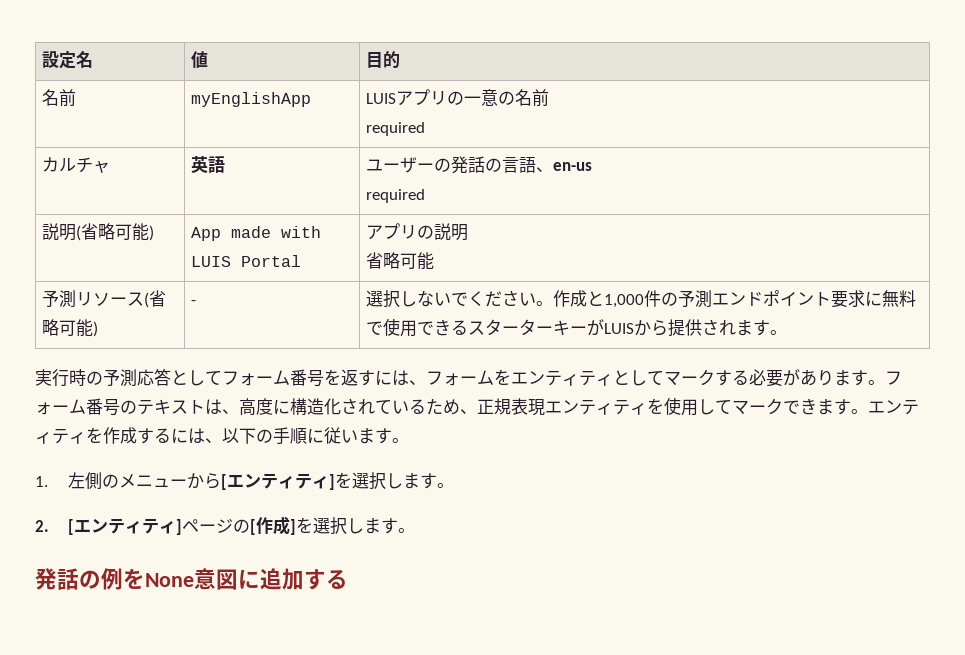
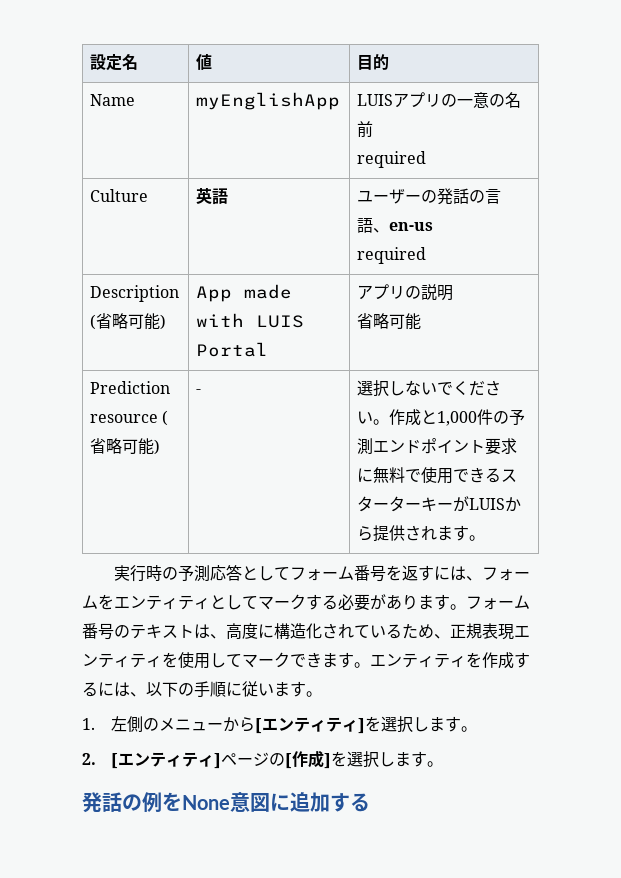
[42,89,77,107] 名前 -> [89,94,135,106] Name
[42,157,111,173] カルチャ -> [89,189,148,202] Culture
[42,223,77,241] 説明 -> [89,285,179,302] Description
[42,290,145,308] 予測リソース -> [89,381,170,394] [89,414,158,423] Prediction resource

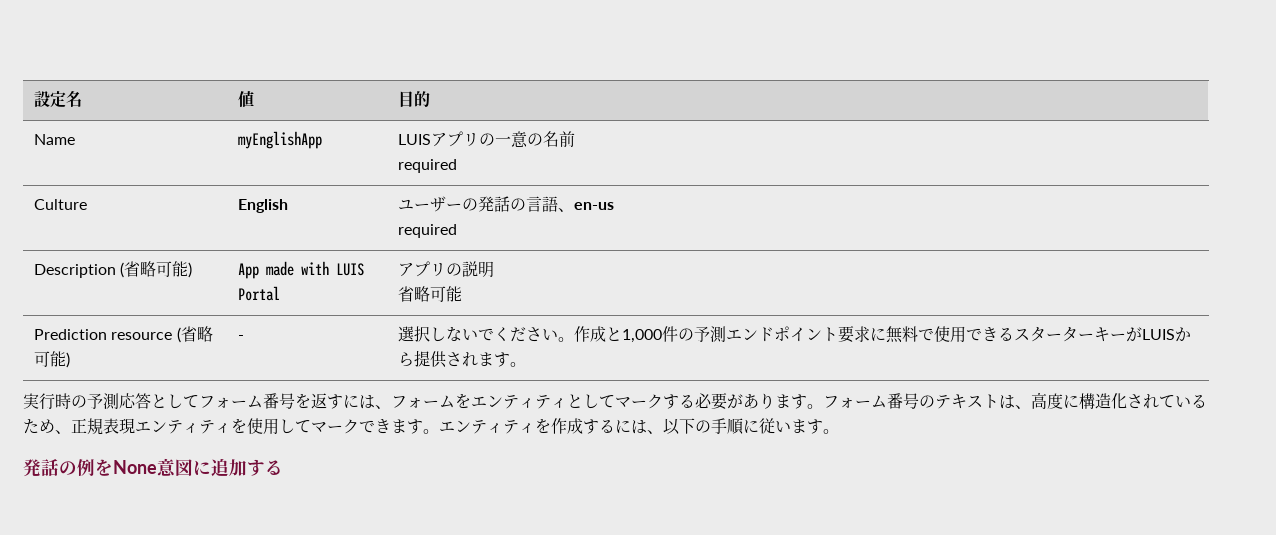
[195,188,228,205] 英語 -> [237,199,288,213] English
[82,716,478,734] [82,750,444,769] // 1.左側のメニューから[エンティティ]を選択します。 // 2. [エンティティ]ページの[作成]を選択します。 -> (839, 431) none

